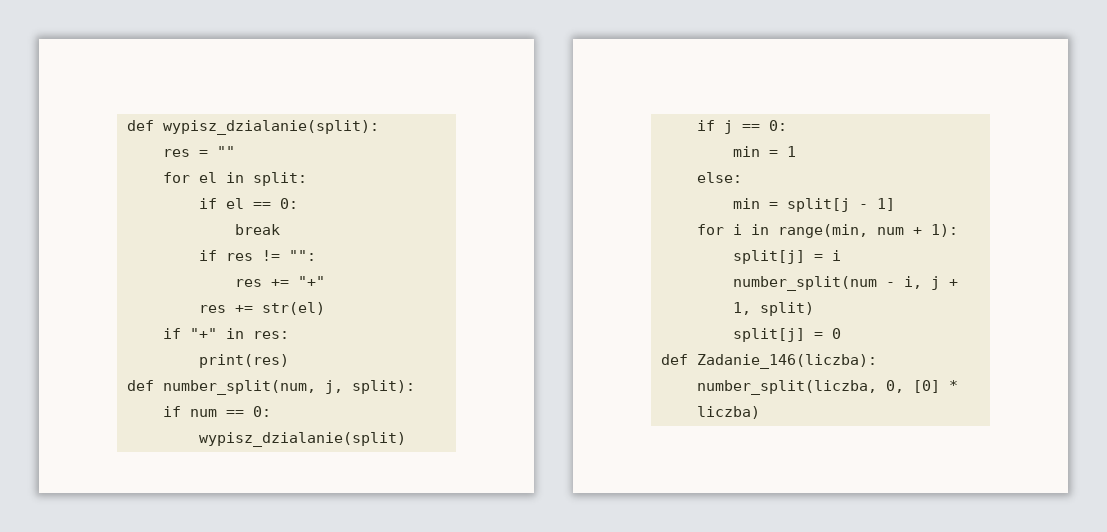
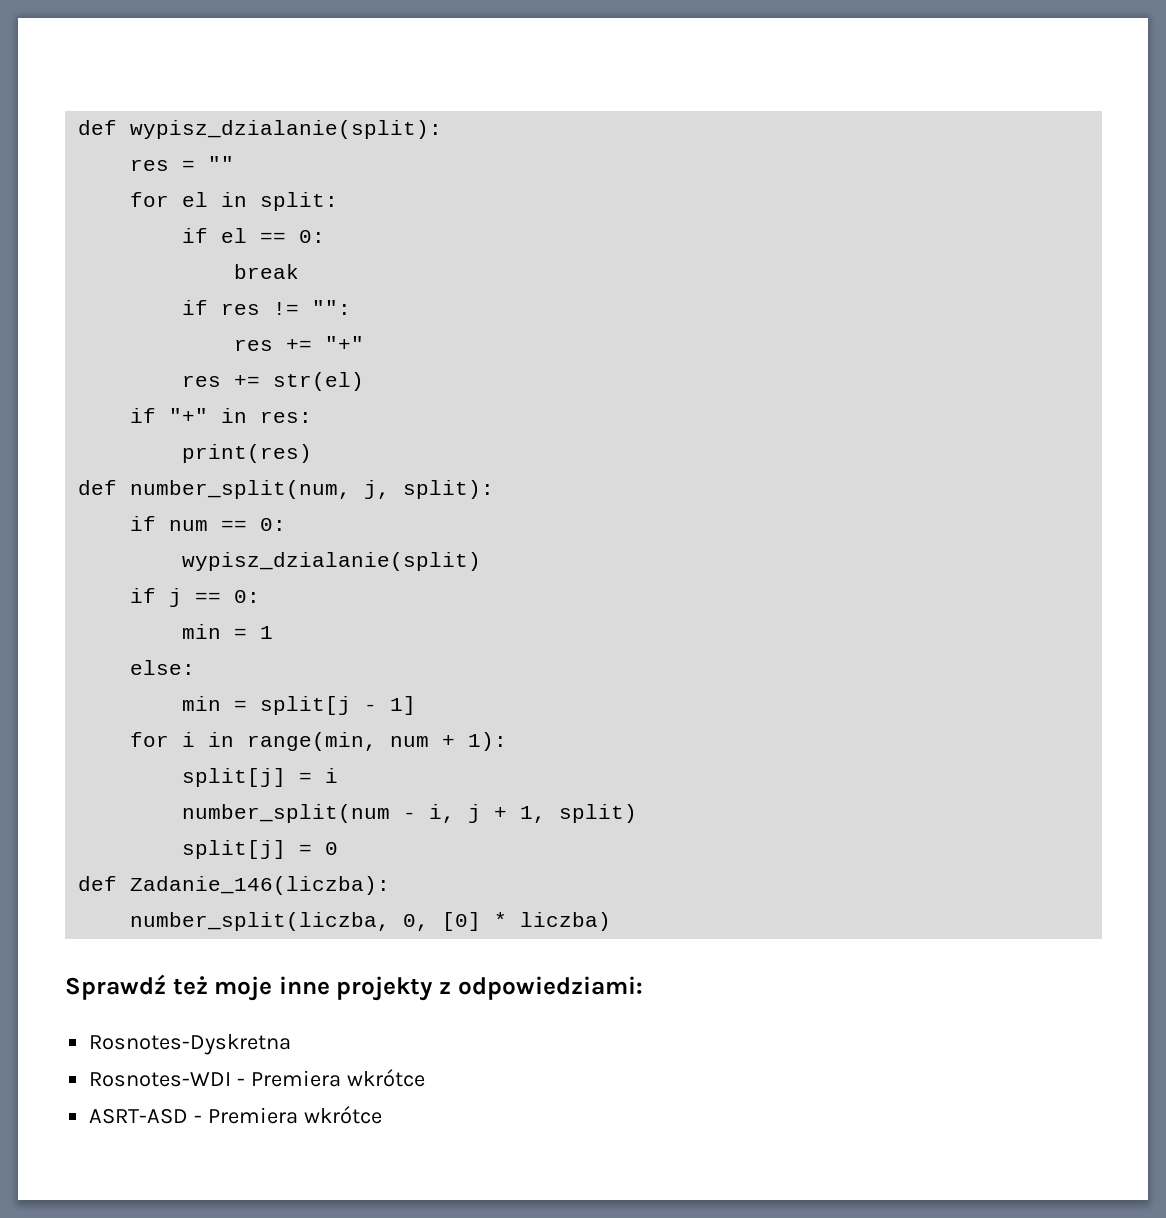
(760, 412) none -> [65,974,643,1001] [89,1034,292,1055] [89,1069,426,1087] [89,1106,383,1124] // Sprawdź też moje inne projekty z odpowiedziami: // Rosnotes-Dyskretna // Rosnotes-WDI - Premiera wkrótce // ASRT-ASD - Premiera wkrótce

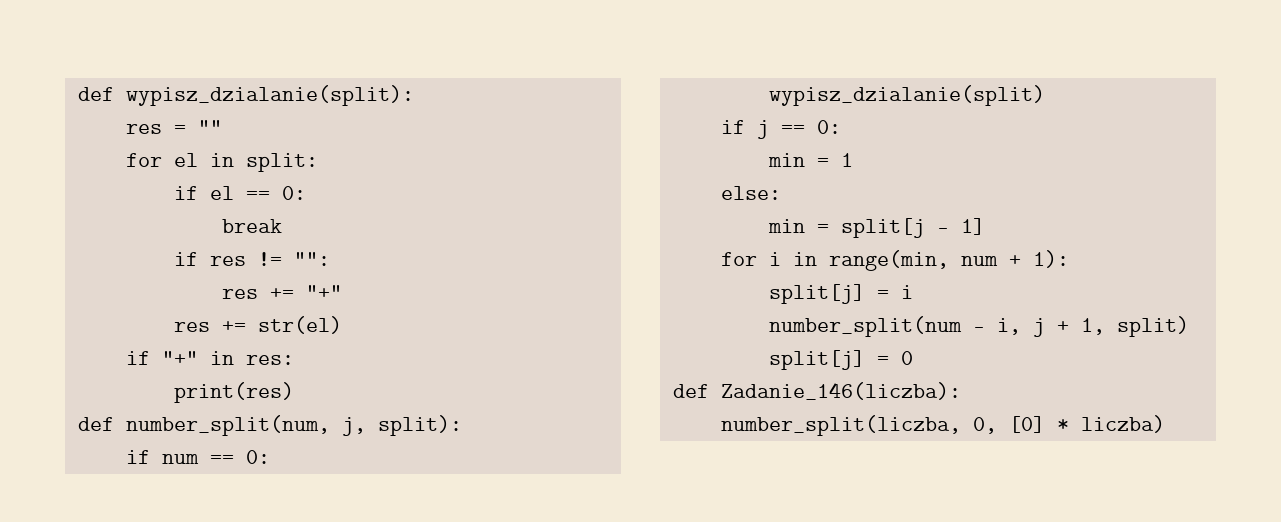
[65,974,643,1001] [89,1034,292,1055] [89,1069,426,1087] [89,1106,383,1124] // Sprawdź też moje inne projekty z odpowiedziami: // Rosnotes-Dyskretna // Rosnotes-WDI - Premiera wkrótce // ASRT-ASD - Premiera wkrótce -> (1165, 424) none

